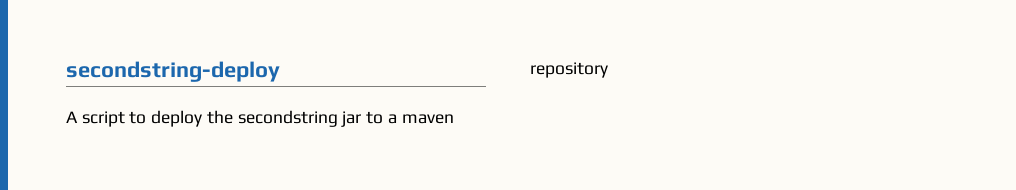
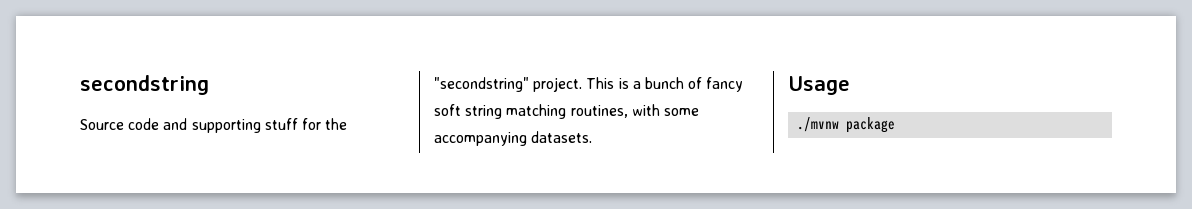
[66,61,280,82] [66,110,454,127] [530,62,608,78] secondstring-deploy // A script to deploy the secondstring jar to a maven repository -> [80,75,209,95] [80,118,348,133] [434,77,744,92] [434,104,699,119] [434,131,593,146] [788,76,850,95] [797,117,896,133] secondstring // Source code and supporting stuff for the "secondstring" project. This is a bunch of fancy soft string matching routines, with some accompanying datasets. // Usage // ./mvnw package

